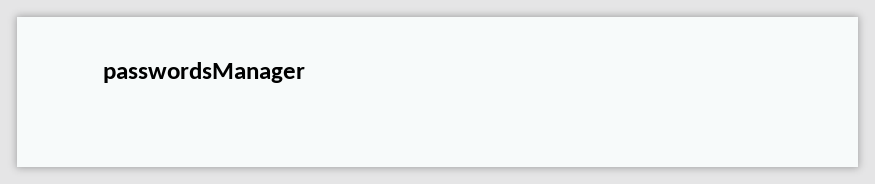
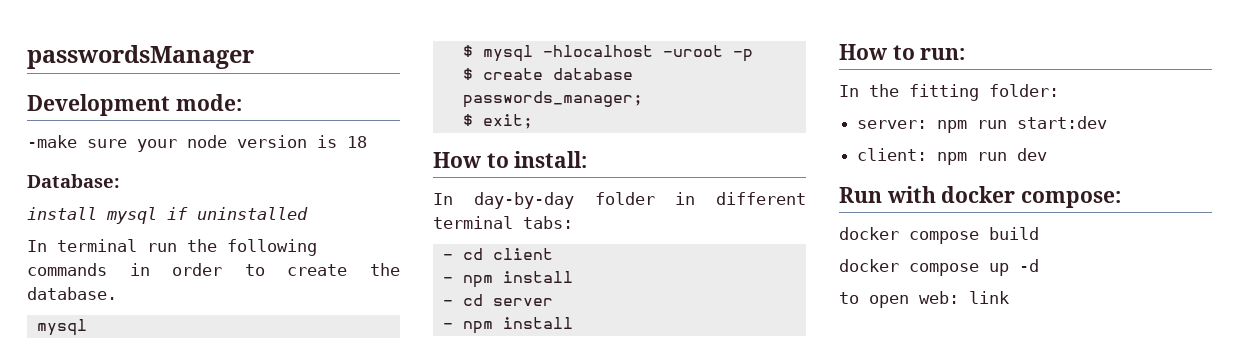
(305, 72) none -> [27,94,242,116] [27,135,367,152] [27,174,120,188] [27,207,308,224] [27,239,317,256] [27,263,400,276] [27,287,117,300] [36,319,87,336] [462,45,753,62] [462,68,633,80] [462,91,643,108] [462,114,533,129] [433,151,588,168] [433,192,806,209] [433,216,573,229] [442,248,553,260] [442,271,573,288] [442,294,553,306] [442,317,573,334] [839,44,966,60] [839,84,1059,101] [857,116,1108,133] [857,148,1048,165] [839,186,1122,208] [839,227,1039,244] [839,259,1039,276] [839,291,1009,308] // Development mode: // -make sure your node version is 18 // Database: // install mysql if uninstalled // In terminal run the following commands in order to create the database. // mysql // $ mysql -hlocalhost -uroot -p // $ create database passwords_manager; // $ exit; // How to install: // In day-by-day folder in different terminal tabs: // - cd client // - npm install // - cd server // - npm install // How to run: // In the fitting folder: // server: npm run start:dev // client: npm run dev // Run with docker compose: // docker compose build // docker compose up -d // to open web: link

